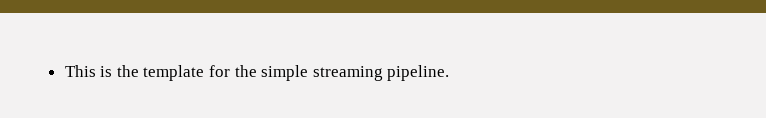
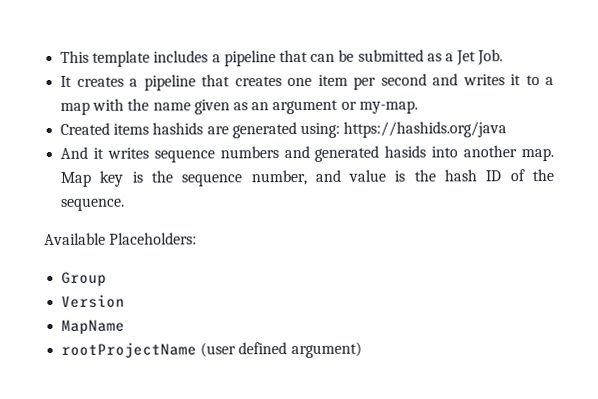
[100,65,450,81] is the template for the simple streaming pipeline. -> [92,49,504,67] [60,73,554,91] [60,98,418,115] [60,121,508,139] [60,145,554,163] [60,168,555,187] [60,197,126,211] [44,232,198,246] [61,271,108,287] [61,294,126,308] [61,319,126,335] [61,341,362,359] template includes a pipeline that can be submitted as a Jet Job. // It creates a pipeline that creates one item per second and writes it to a map with the name given as an argument or my-map. // Created items hashids are generated using: https://hashids.org/java // And it writes sequence numbers and generated hasids into another map. Map key is the sequence number, and value is the hash ID of the sequence. // Available Placeholders: // Group // Version // MapName // rootProjectName (user defined argument)

